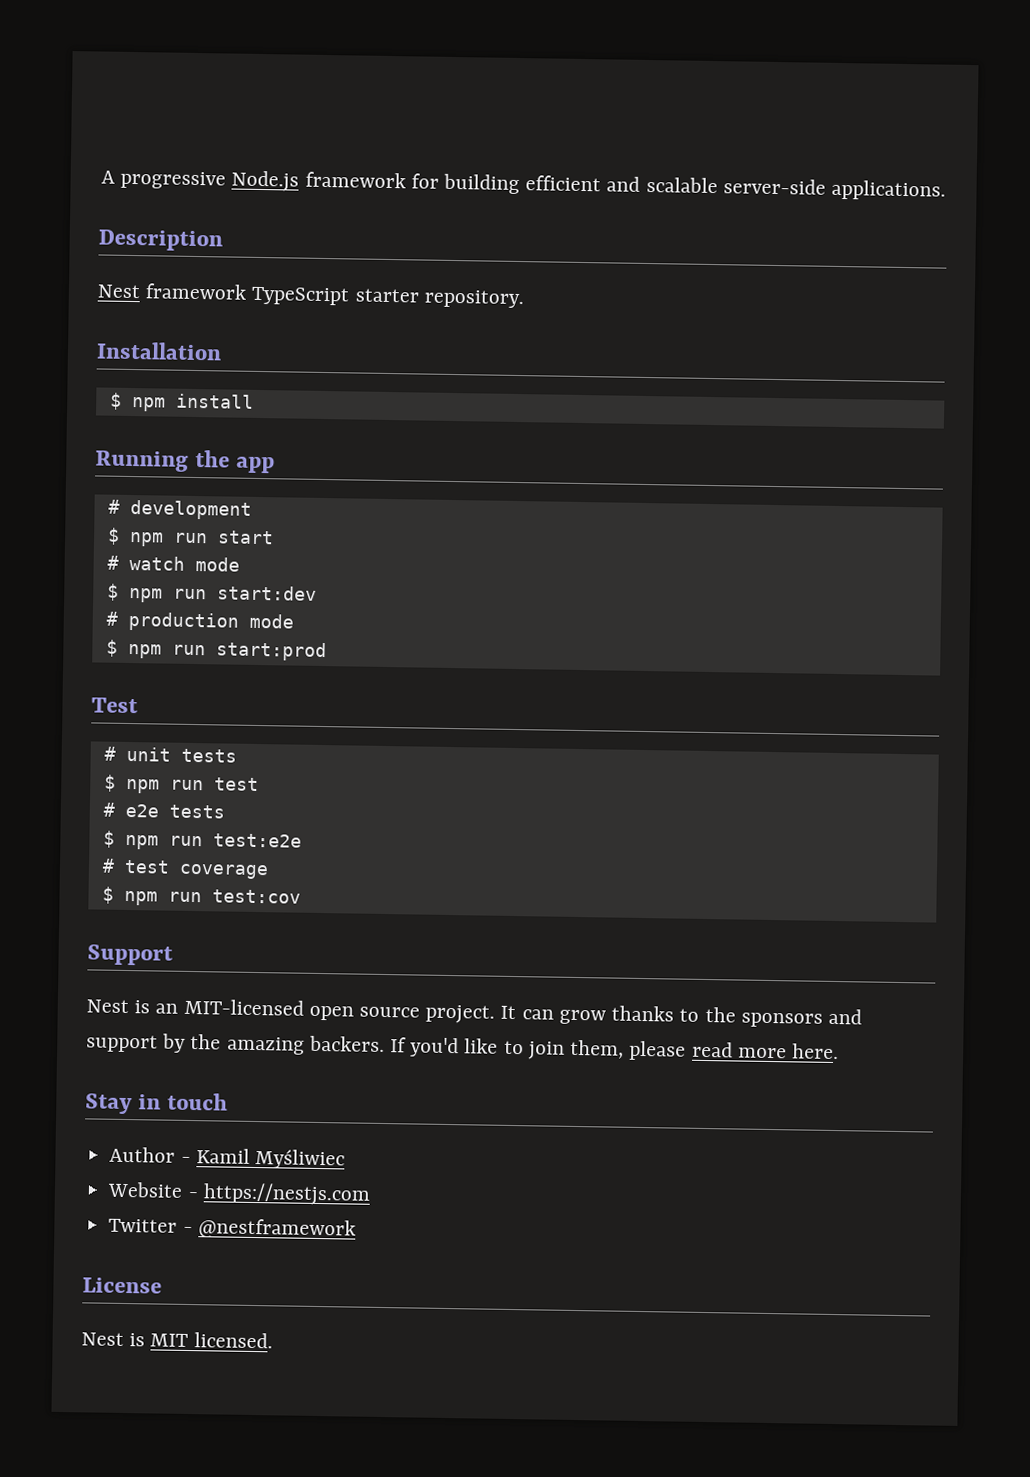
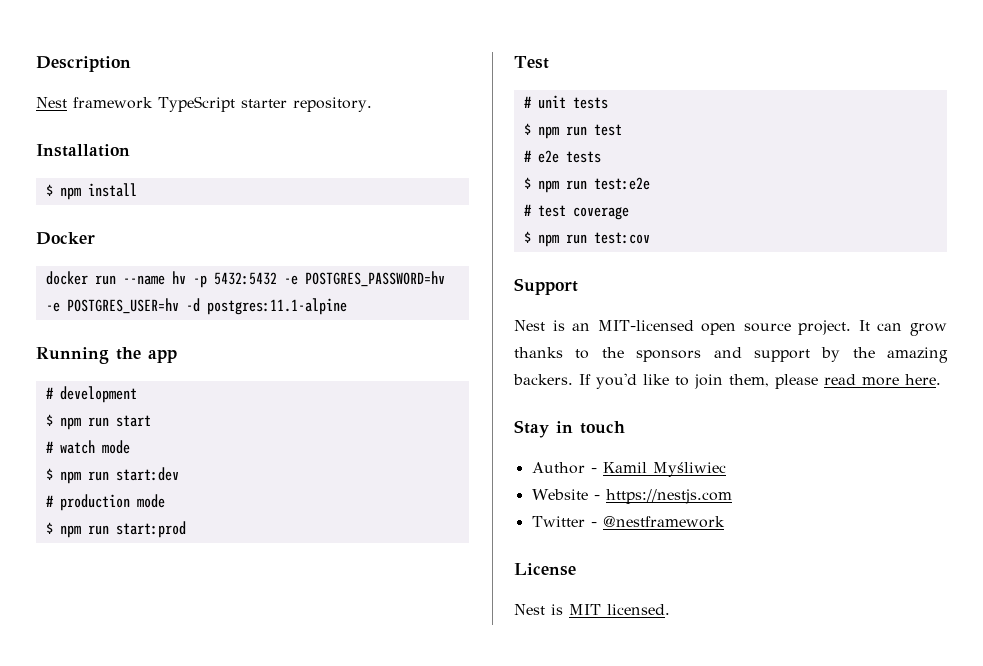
[100,170,947,201] A progressive Node.js framework for building efficient and scalable server-side applications. // -> (36, 64) none
(254, 401) none -> [36,232,95,245] [45,271,445,288] [45,298,347,315] // Docker // docker run --name hv -p 5432:5432 -e POSTGRES_PASSWORD=hv -e POSTGRES_USER=hv -d postgres:11.1-alpine

